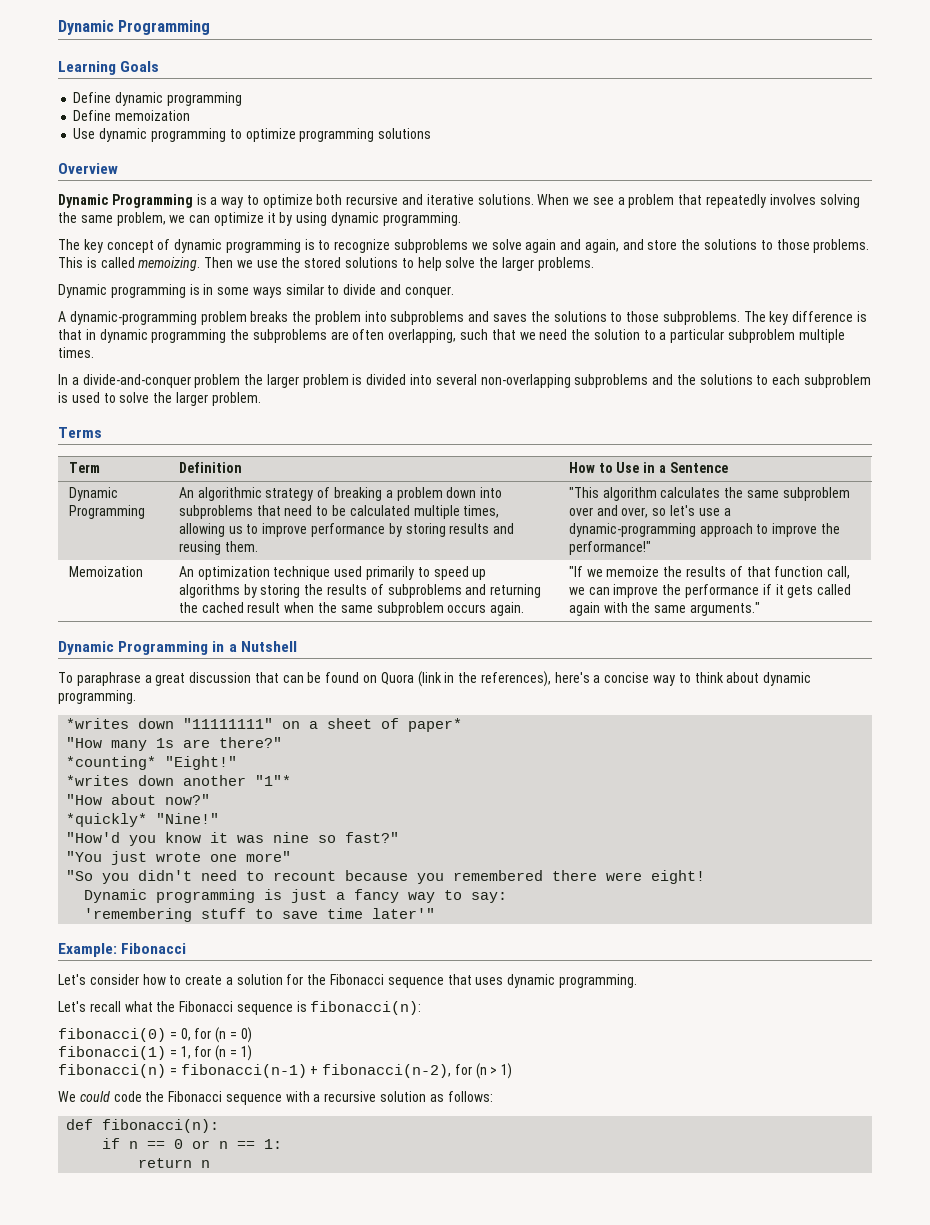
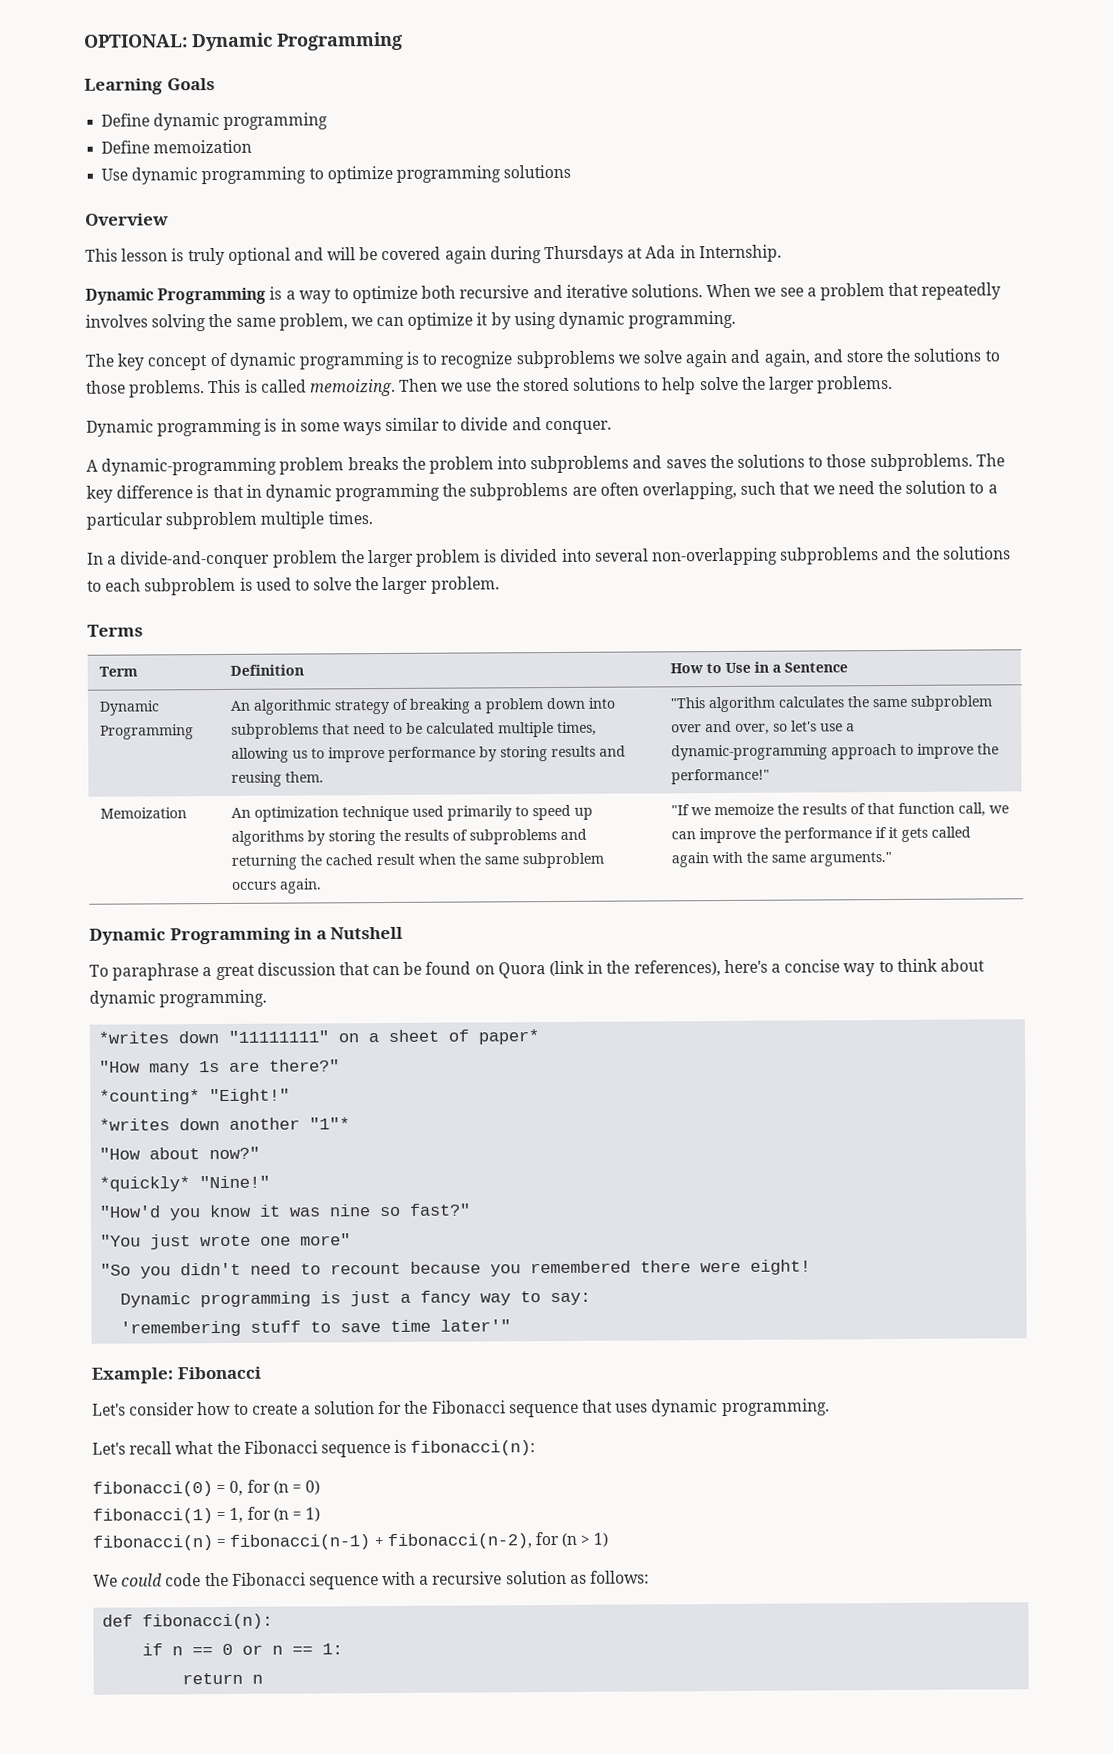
(58, 27) none -> [83,34,188,48] OPTIONAL:
(118, 168) none -> [85,244,782,266] // This lesson is truly optional and will be covered again during Thursdays at Ada in Internship.

